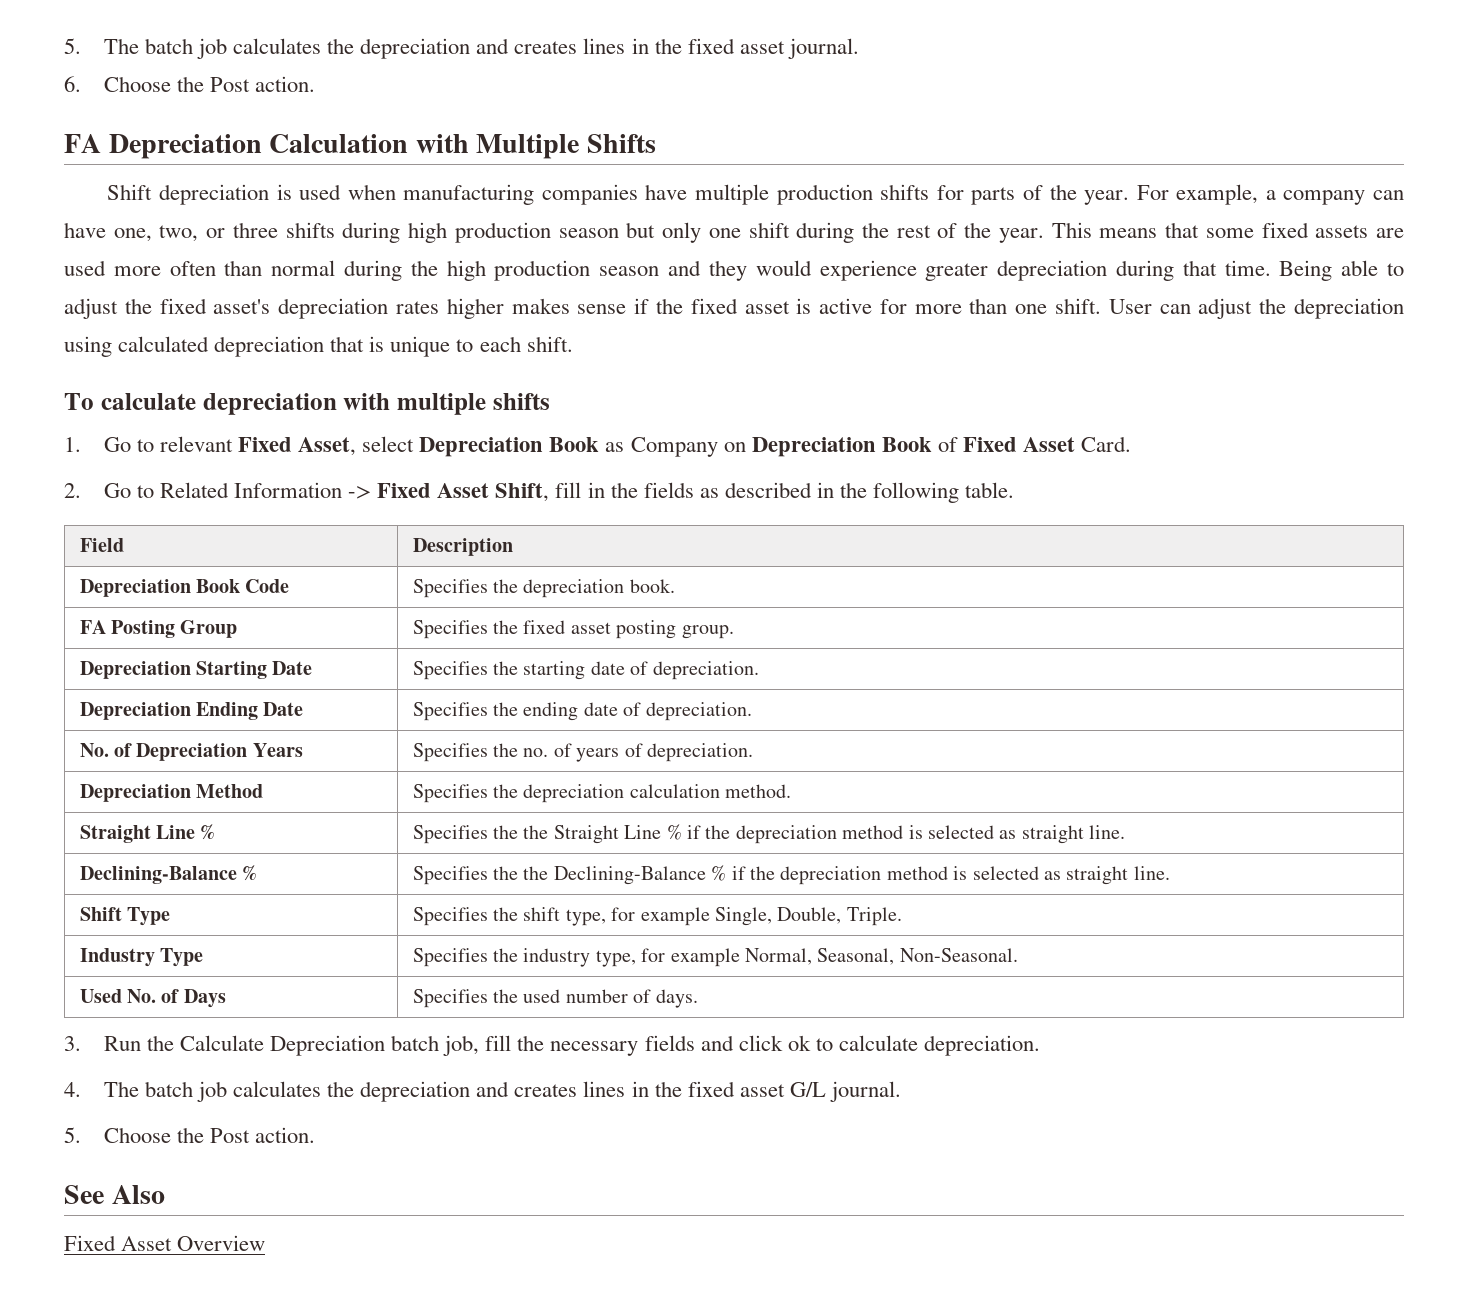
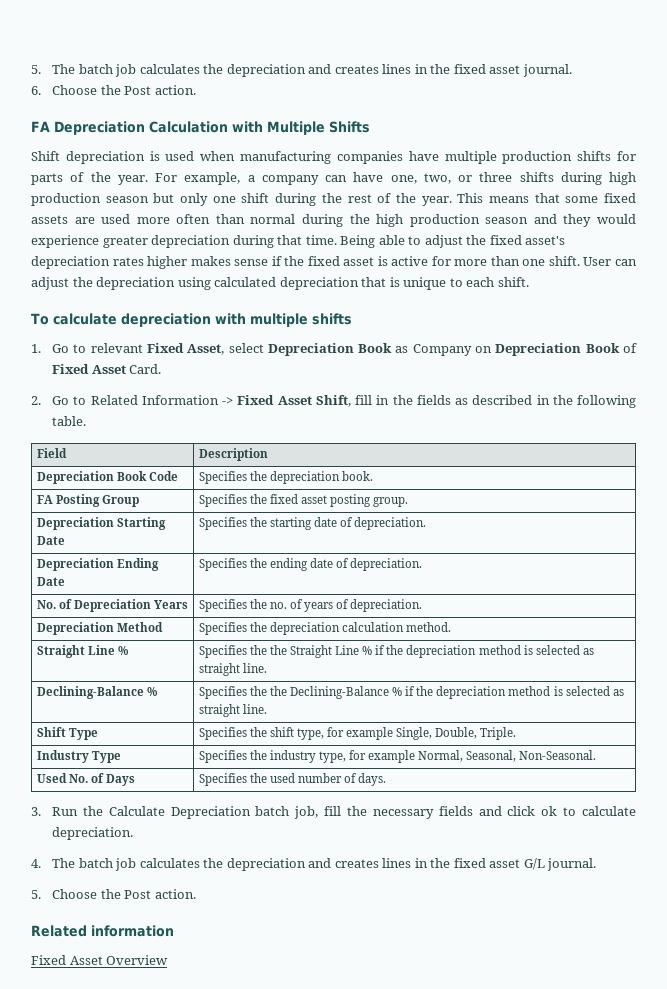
[64,1185,165,1204] See Also -> [31,925,174,937] Related information

